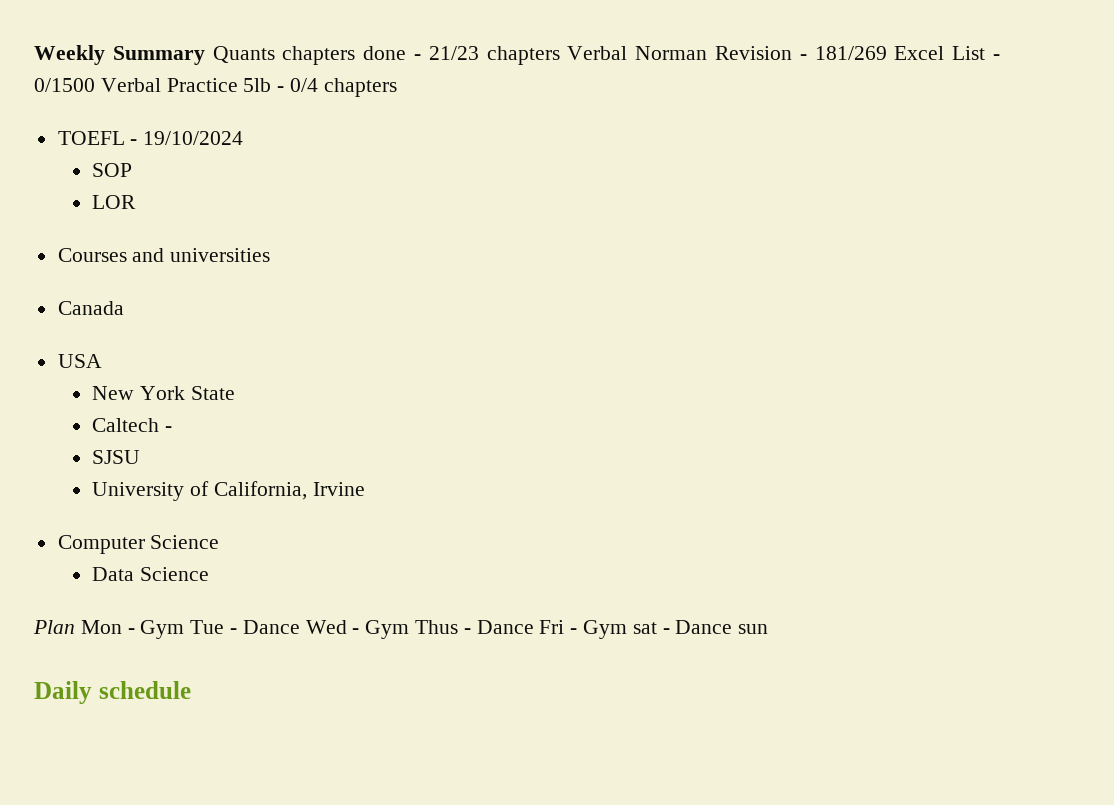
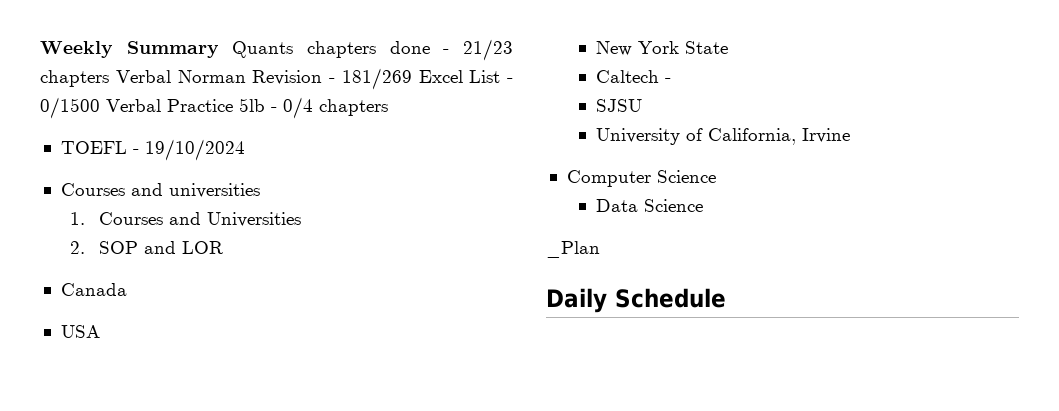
[92,163,133,177] [92,195,137,209] // SOP // LOR -> (245, 150) none
(271, 255) none -> [69,212,302,227] [69,241,224,254] // 1. Courses and Universities // 2. SOP and LOR
[33,620,769,639] Plan Mon - Gym Tue - Dance Wed - Gym Thus - Dance Fri - Gym sat - Dance sun -> [546,241,600,258] _Plan
[98,681,191,699] schedule -> [615,288,726,308] Schedule

